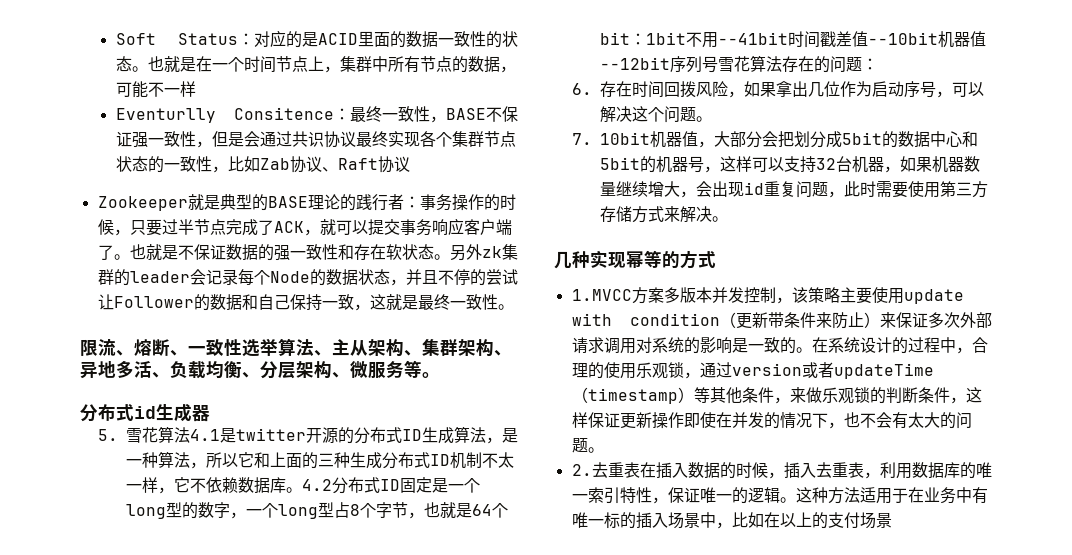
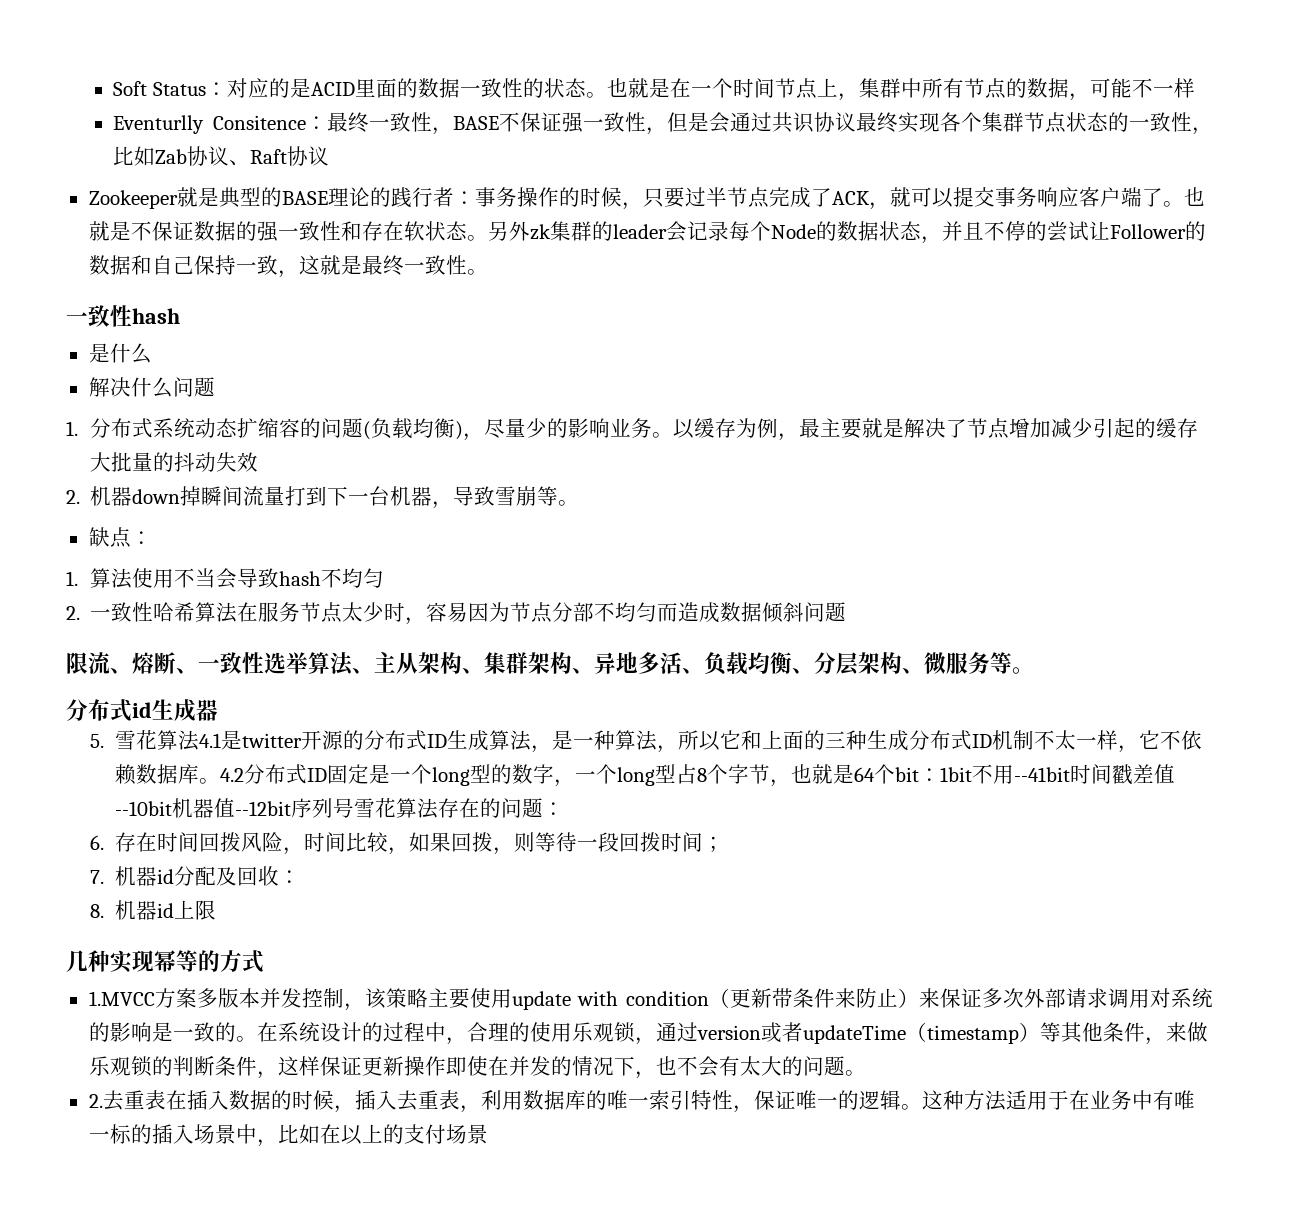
(514, 307) none -> [66,305,180,327] [88,343,152,364] [88,377,215,398] [66,418,1199,441] [90,452,259,472] [66,486,580,509] [88,527,152,548] [66,568,385,589] [66,602,847,625] // 一致性hash // 是什么 // 解决什么问题 // 1.分布式系统动态扩缩容的问题(负载均衡)，尽量少的影响业务。以缓存为例，最主要就是解决了节点增加减少引起的缓存大批量的抖动失效 // 2.机器down掉瞬间流量打到下一台机器，导致雪崩等。 // 缺点： // 1.算法使用不当会导致hash不均匀 // 2.一致性哈希算法在服务节点太少时，容易因为节点分部不均匀而造成数据倾斜问题
[743,81,984,98] [599,106,712,123] [571,131,978,148] [599,156,980,173] [599,181,988,198] [599,206,728,223] 如果拿出几位作为启动序号，可以解决这个问题。 // 7. 10bit机器值，大部分会把划分成5bit的数据中心和5bit的机器号，这样可以支持32台机器，如果机器数量继续增大，会出现id重复问题，此时需要使用第三方存储方式来解决。 -> [303,832,724,855] [90,866,300,886] [90,900,216,920] 时间比较，如果回拨，则等待一段回拨时间； // 7.机器id分配及回收： // 8.机器id上限

